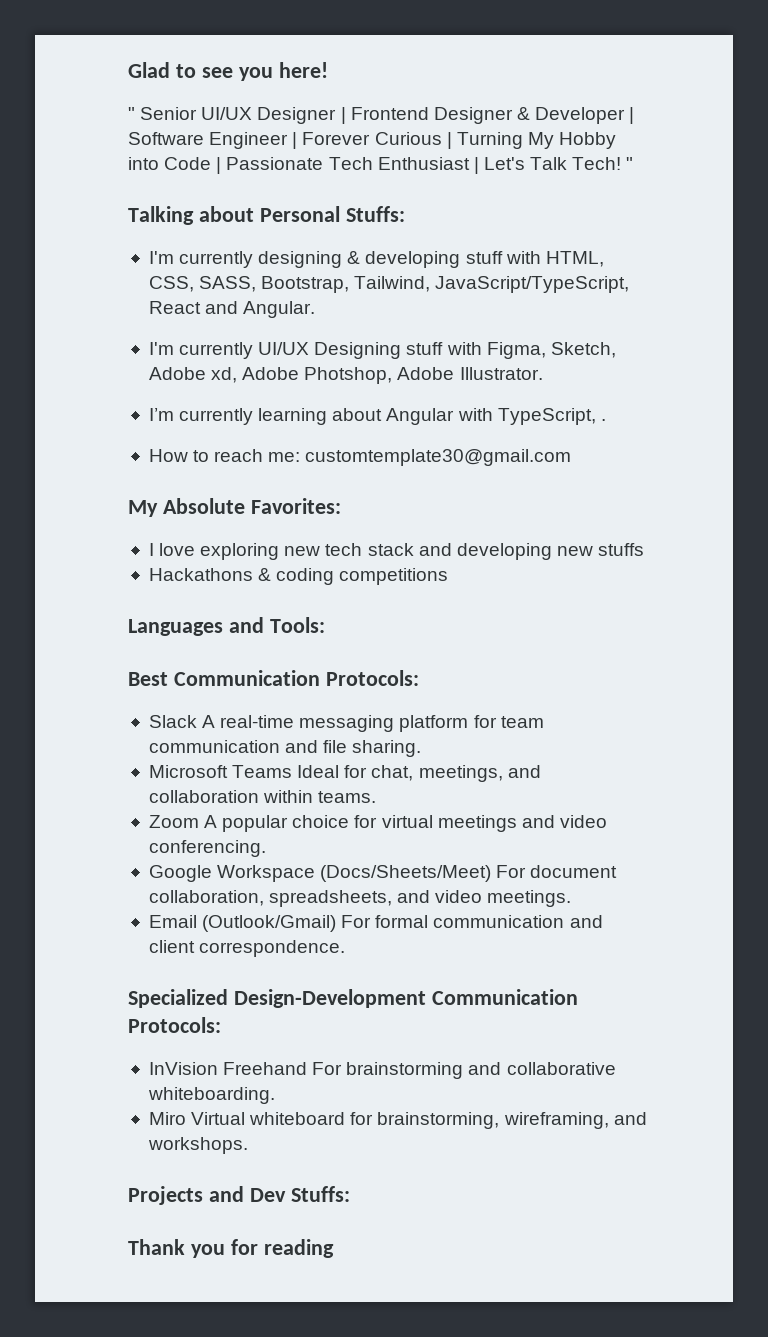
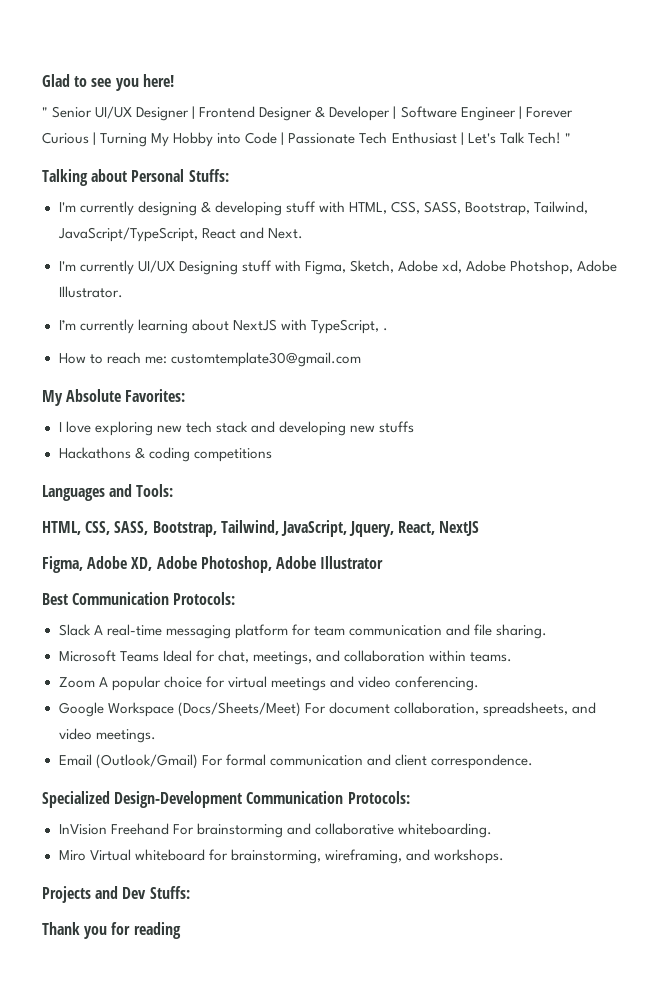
[243,301,316,318] Angular. -> [267,228,303,239] Next.
[386,408,455,425] Angular -> [232,319,277,331] NextJS
(325, 625) none -> [42,520,480,537] [42,556,384,573] // HTML, CSS, SASS, Bootstrap, Tailwind, JavaScript, Jquery, React, NextJS // Figma, Adobe XD, Adobe Photoshop, Adobe Illustrator

